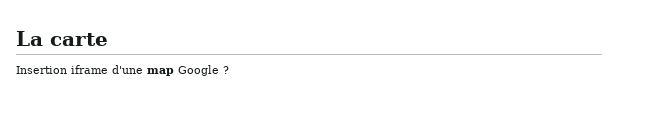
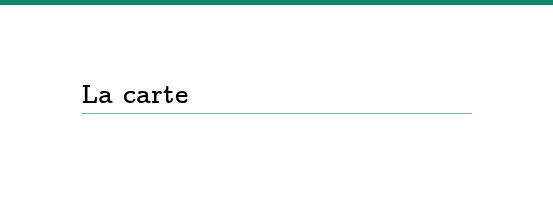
[16,65,229,76] // Insertion iframe d'une map Google ? -> (188, 94) none

